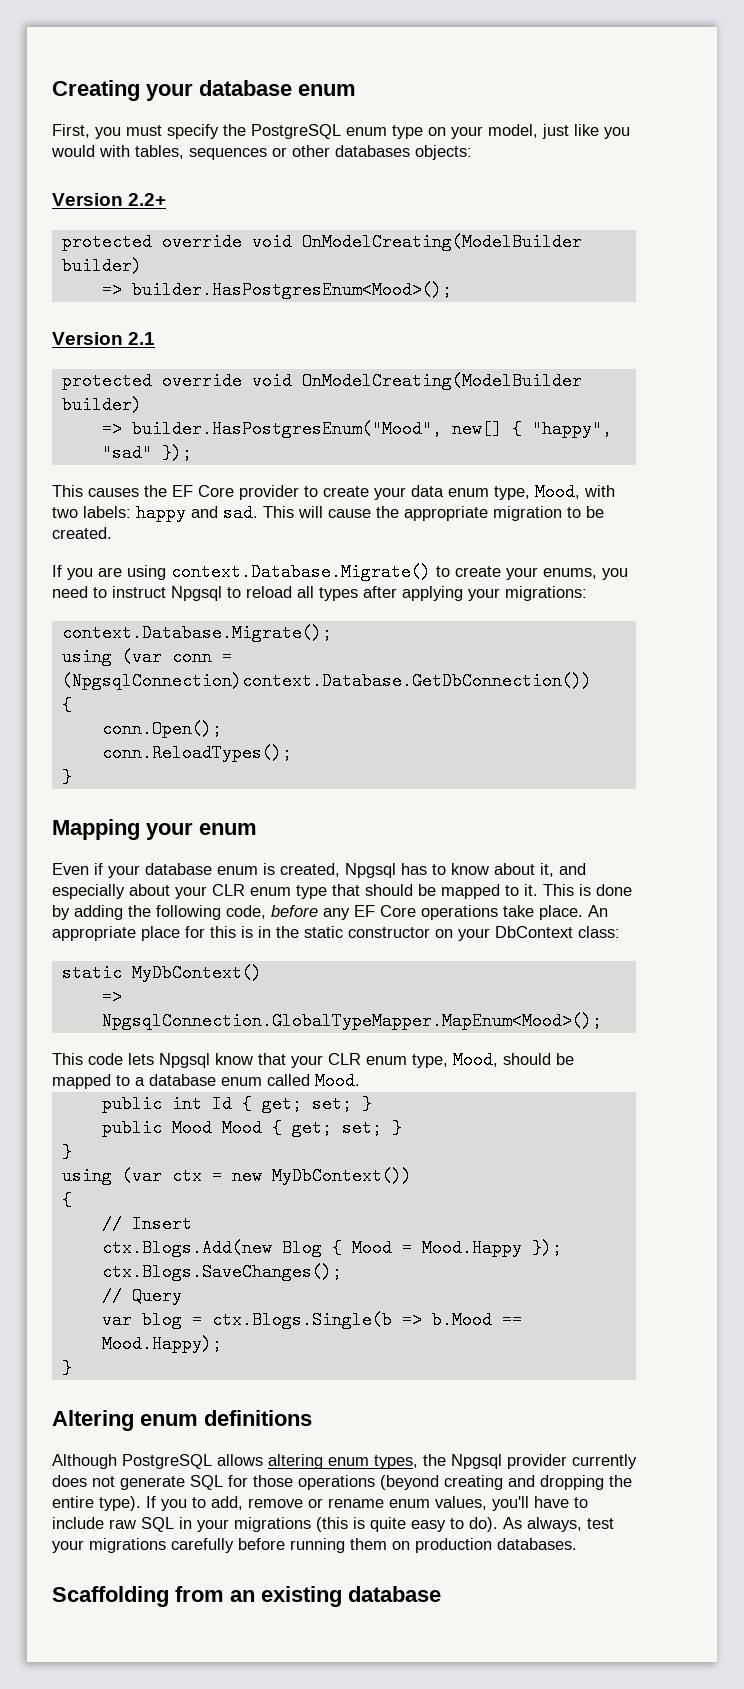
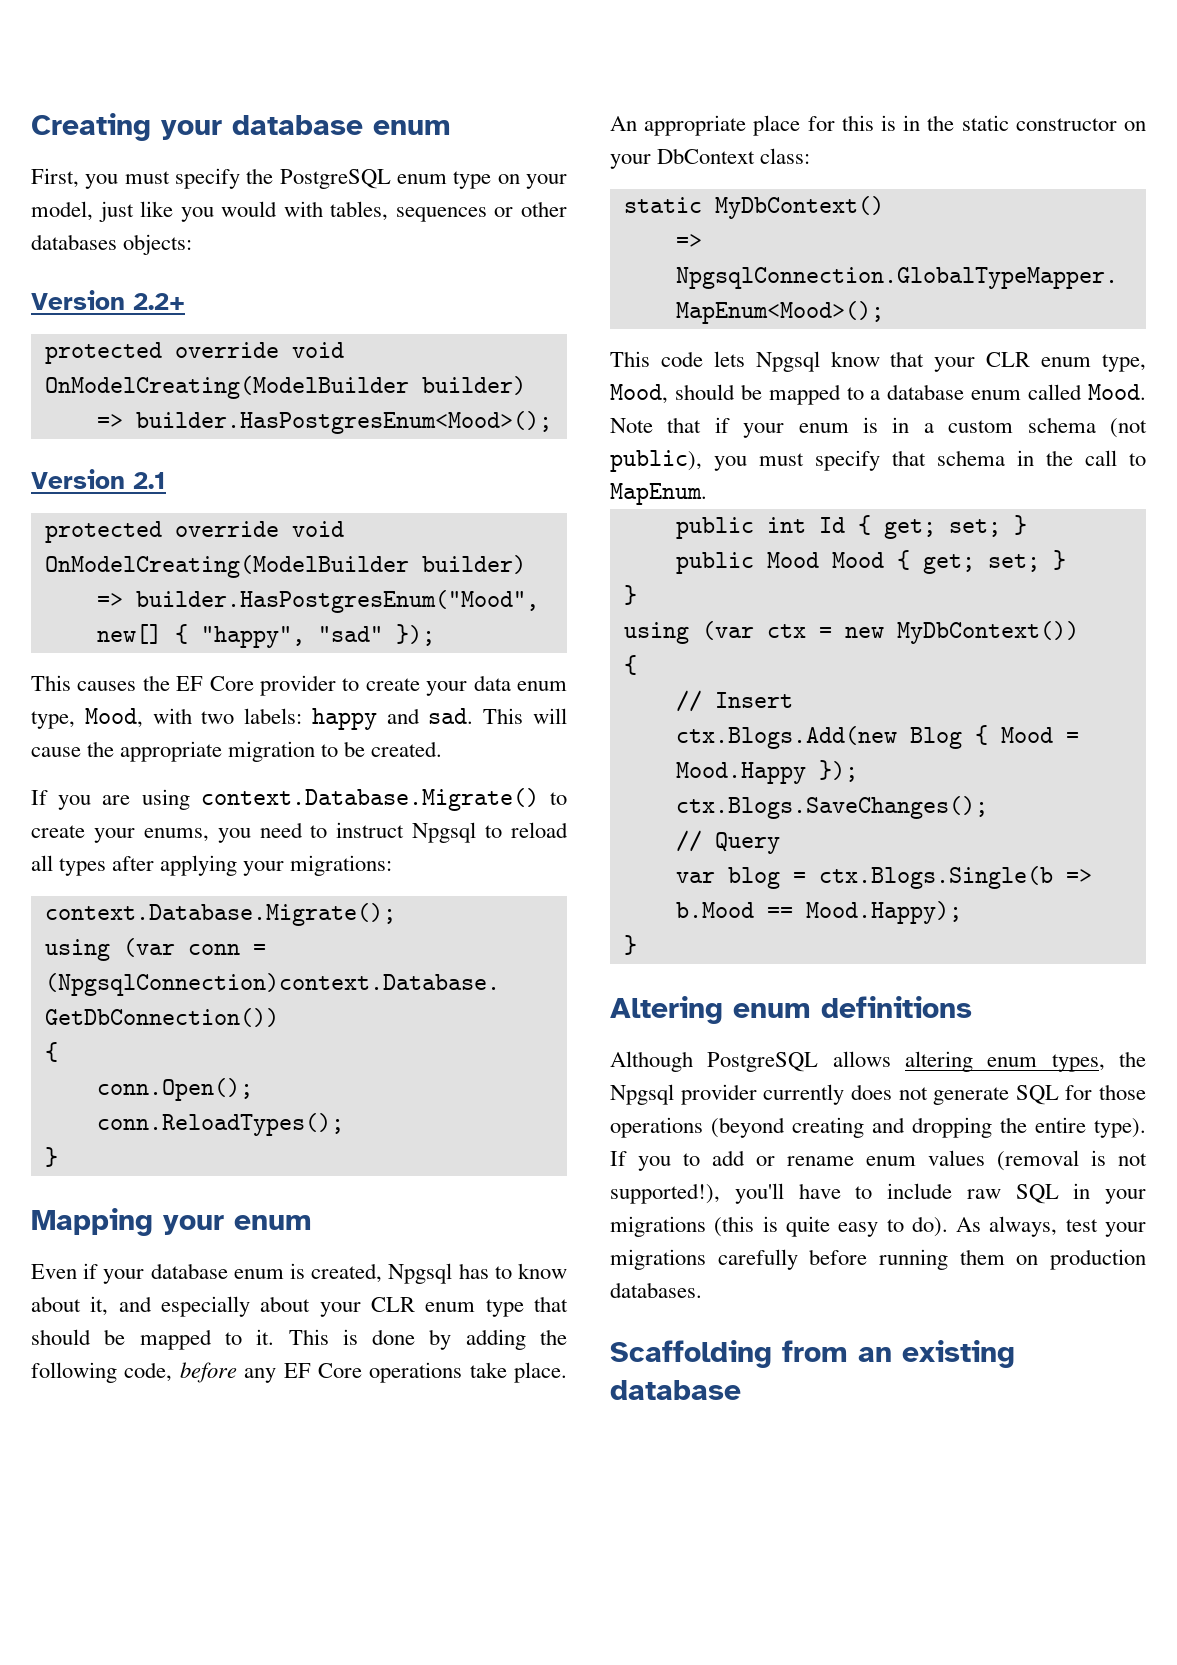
(360, 1081) none -> [610,417,1147,438] [610,450,1146,472] [610,483,707,505] Note that if your enum is in a custom schema (not public), you must specify that schema in the call to MapEnum.
[211,1496,303,1510] add, remove -> [712,1150,745,1166] add
[435,1496,487,1510] values, -> [928,1150,1147,1171] [610,1183,720,1204] values (removal is not supported!),

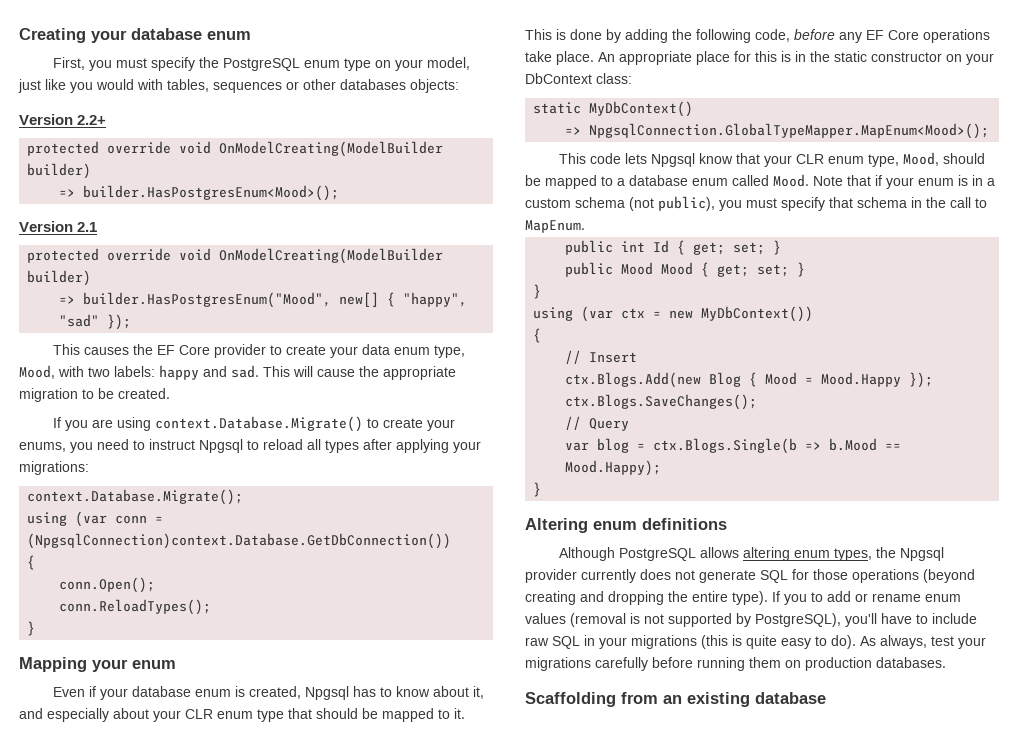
[610,1183,720,1204] supported!), -> [668,613,841,627] supported by PostgreSQL),

